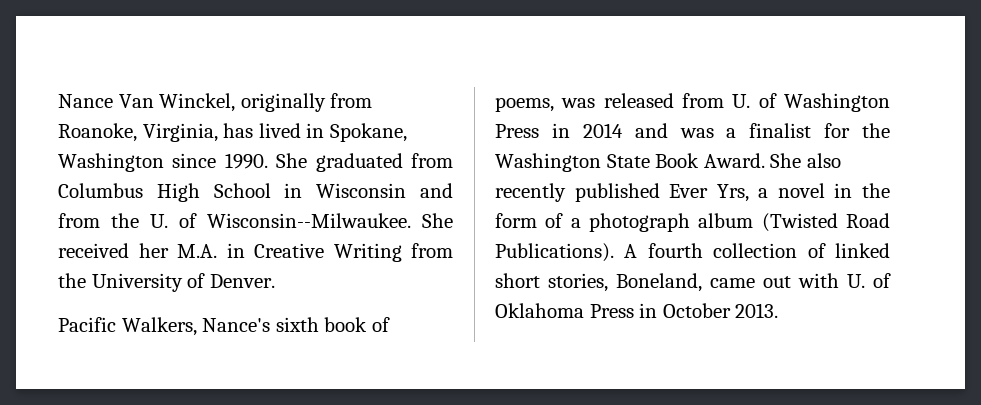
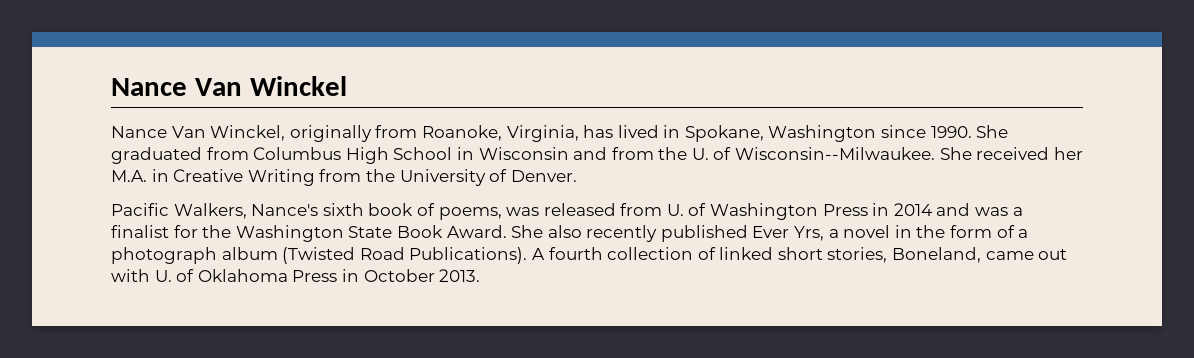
[58,94,154,108] Nance Van -> [111,76,347,96] [111,126,206,138] Nance Van Winckel // Nance Van

